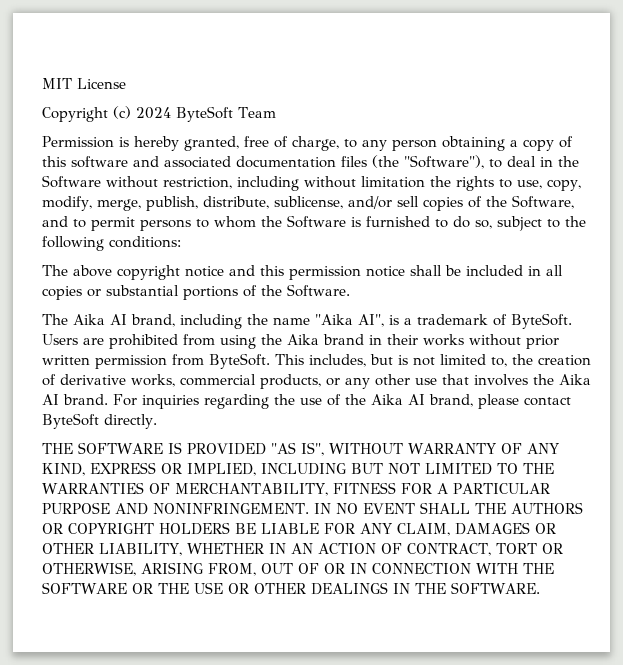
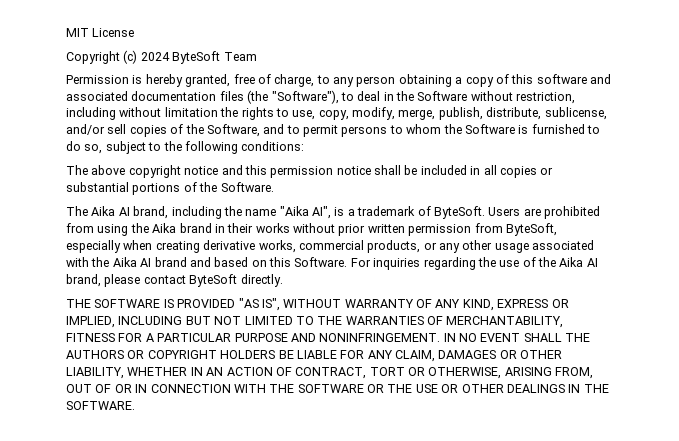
[209,353,591,369] [42,374,56,386] ByteSoft. This includes, but is not limited to, the creation of -> [505,223,557,236] [66,240,200,253] ByteSoft, especially when creating
[415,374,591,386] [42,394,108,405] use that involves the Aika AI brand. -> [494,240,595,253] [66,257,348,267] usage associated with the Aika AI brand and based on this Software.

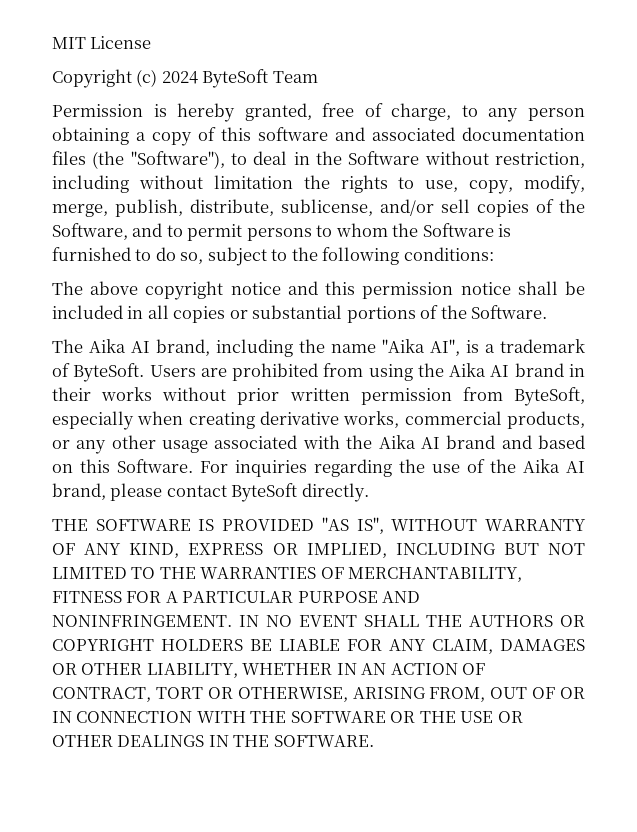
(177, 228) none -> [490,365,510,377] AI

